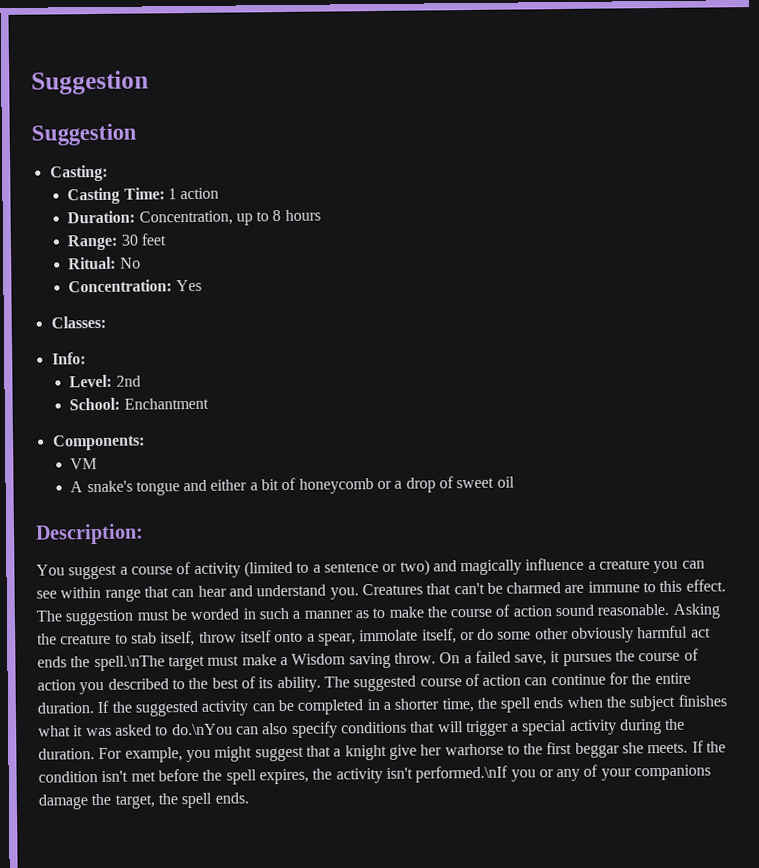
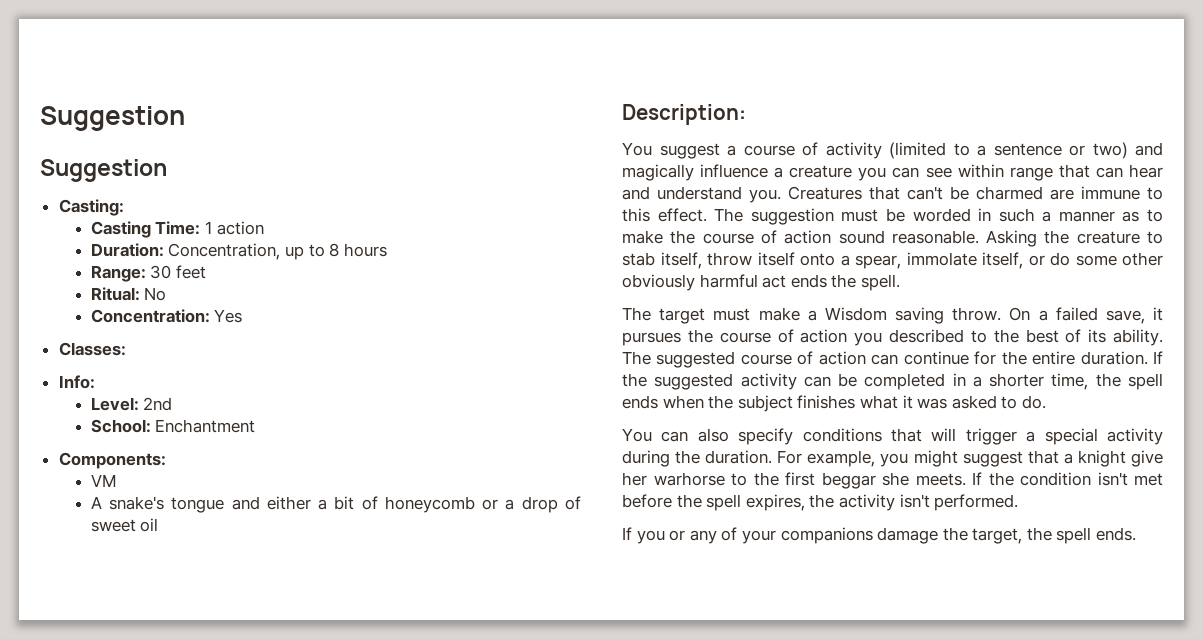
[93,655,165,672] spell.\nThe -> [860,274,900,291] [622,307,651,321] spell. // The
[171,723,233,736] do.\nYou -> [1021,395,1046,409] [622,428,652,442] do. // You
[415,765,509,783] performed.\nIf -> [934,494,1019,511] [622,527,632,540] performed. // If

